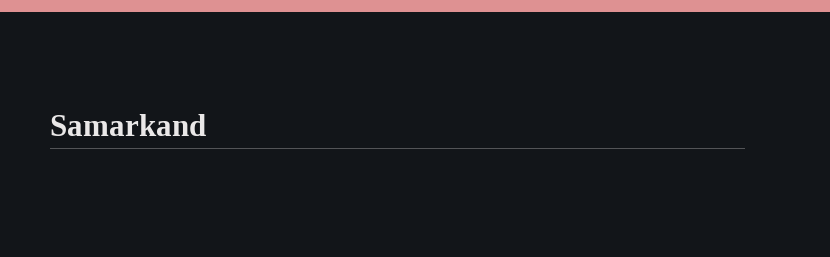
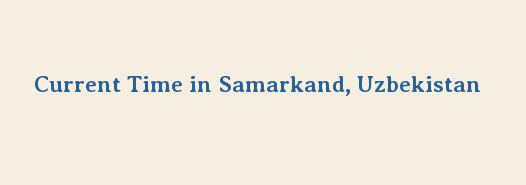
[50,114,206,136] Samarkand -> [34,76,481,96] Current Time in Samarkand, Uzbekistan

